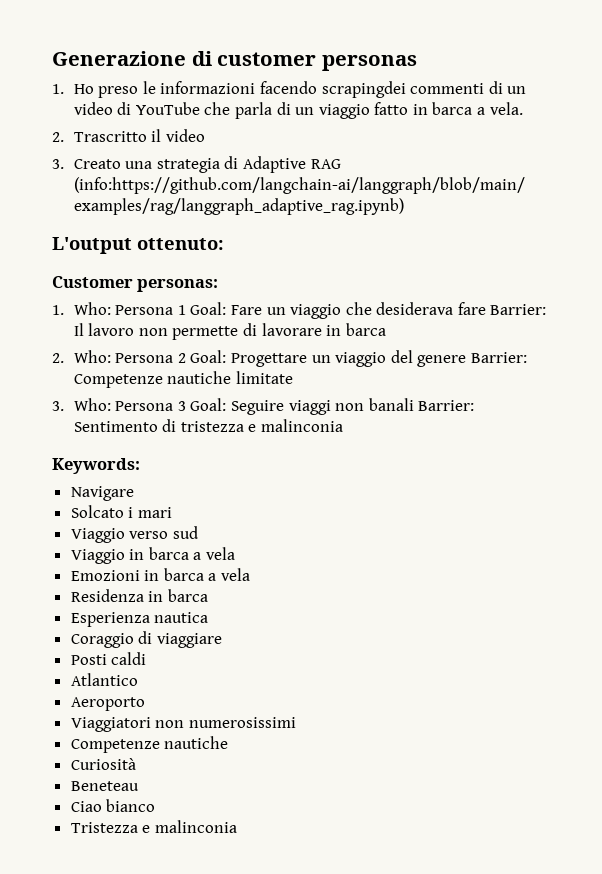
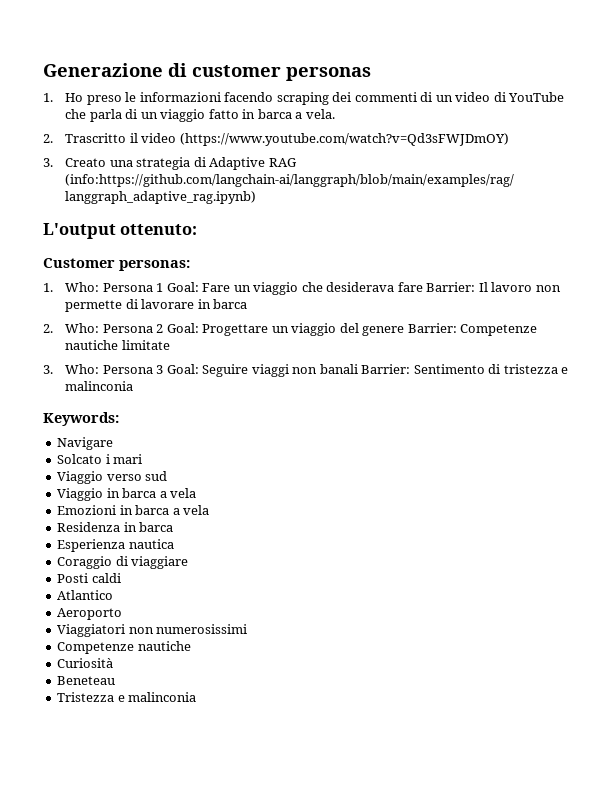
[321,81,406,98] scrapingdei -> [276,92,352,105] scraping dei
(205, 135) none -> [179,133,509,146] (https://www.youtube.com/watch?v=Qd3sFWJDmOY)
[70,799,156,812] // Ciao bianco -> (116, 680) none

